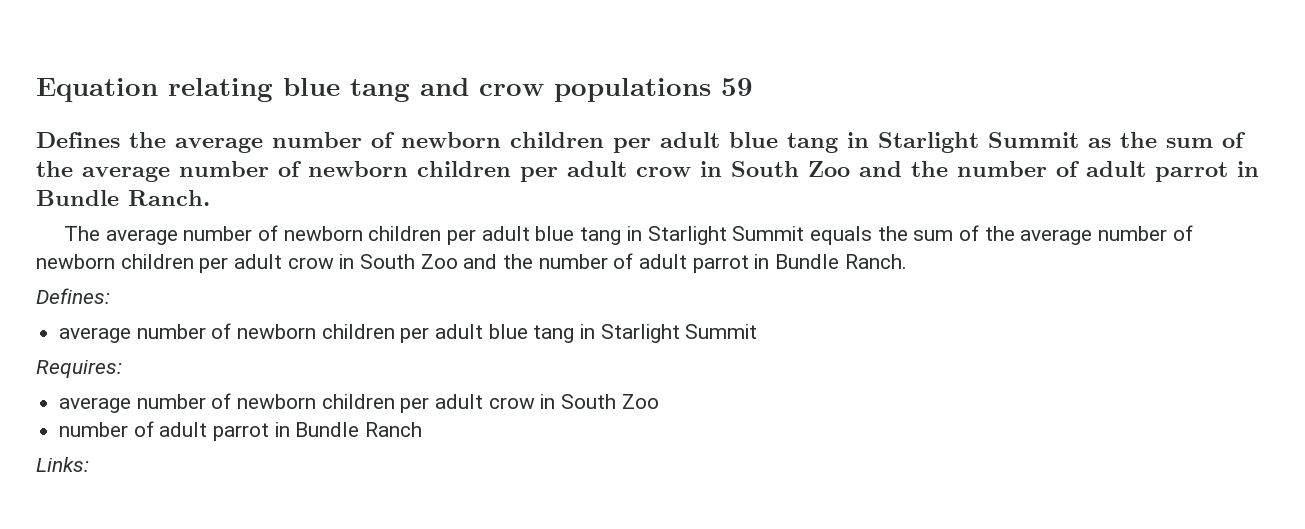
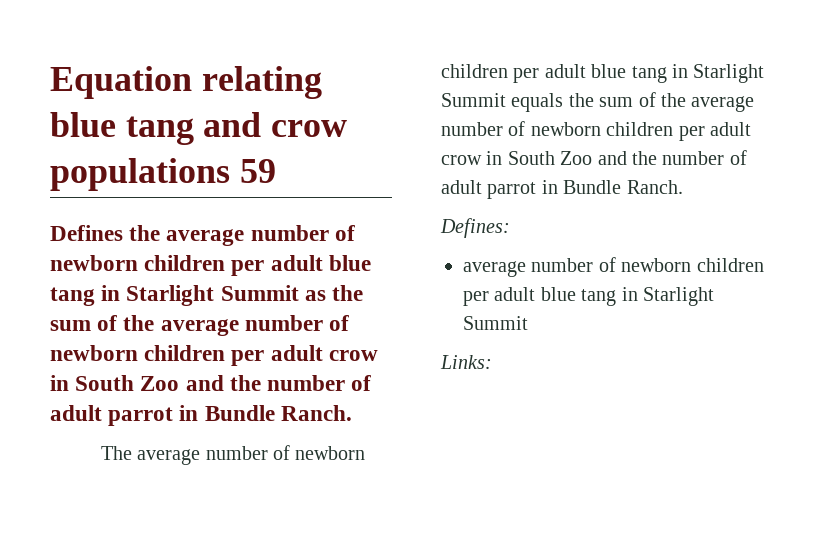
[36,360,122,378] [59,393,659,413] [59,421,423,441] // Requires: // average number of newborn children per adult crow in South Zoo // number of adult parrot in Bundle Ranch -> (528, 323) none

